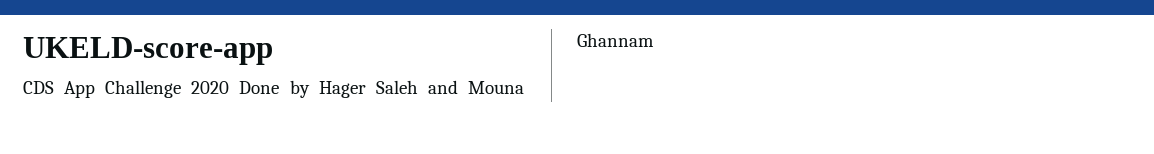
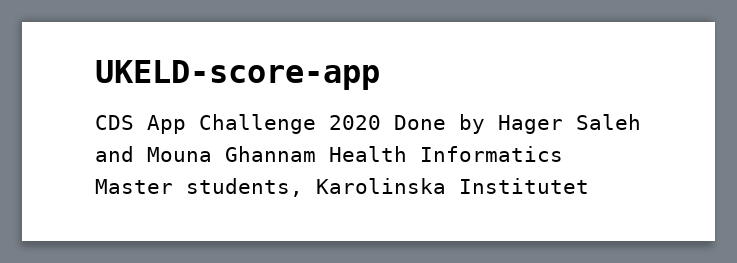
(654, 40) none -> [329,146,563,162] [95,178,589,197] Health Informatics Master students, Karolinska Institutet

